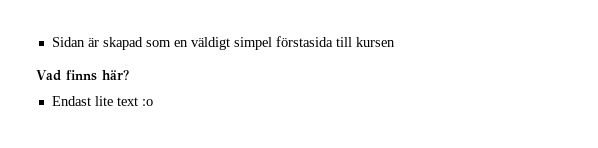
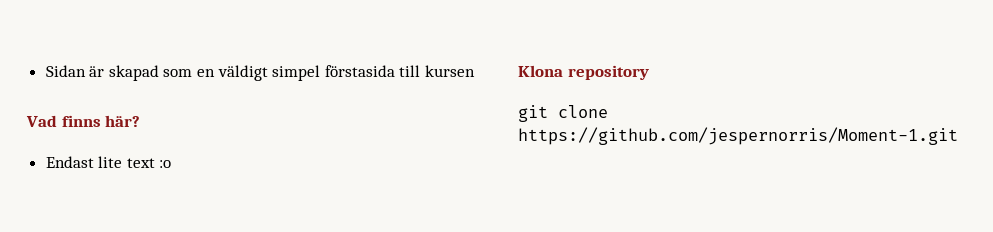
(153, 102) none -> [518,65,649,80] [518,105,608,122] [518,127,958,145] // Klona repository // git clone https://github.com/jespernorris/Moment-1.git

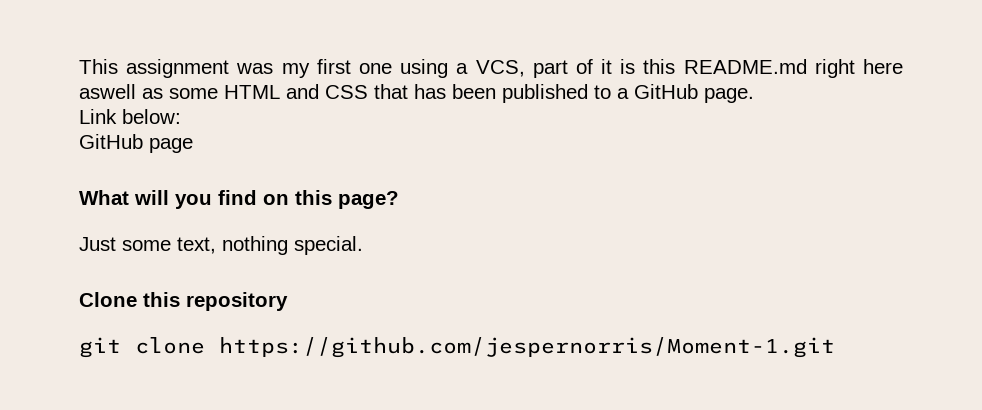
[45,65,476,81] [26,115,141,127] [45,156,172,168] [518,65,563,77] Sidan är skapad som en väldigt simpel förstasida till kursen // Vad finns här? // Endast lite text :o // Klona -> [79,59,903,78] [79,84,754,103] [79,109,181,124] [79,134,193,153] [79,190,399,209] [79,236,363,255] [79,292,180,307] This assignment was my first one using a VCS, part of it is this README.md right here aswell as some HTML and CSS that has been published to a GitHub page. // Link below: // GitHub page // What will you find on this page? // Just some text, nothing special. // Clone this

